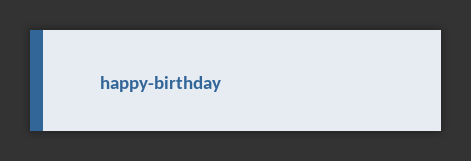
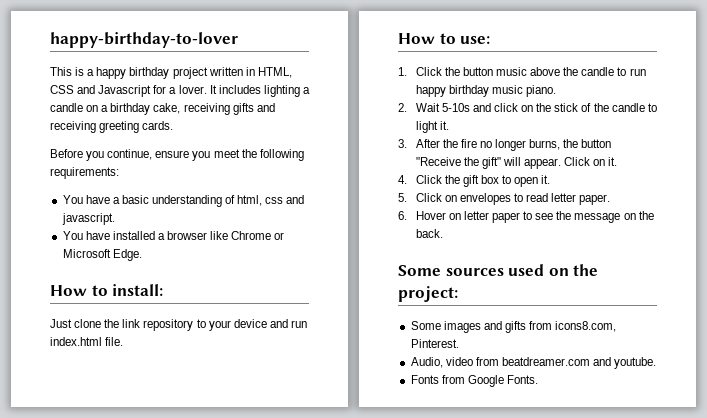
[100,76,221,92] happy-birthday -> [50,32,238,48] [50,67,292,79] [50,85,310,97] [50,103,275,115] [50,121,174,133] [50,149,304,161] [50,167,119,179] [62,195,305,207] [61,213,115,225] [62,231,285,240] [62,249,142,261] [50,284,164,296] [50,319,307,331] [50,337,124,346] [398,33,491,44] [398,67,646,76] [415,85,556,97] [398,103,657,112] [415,121,449,133] [398,139,612,151] [415,157,618,169] [398,175,551,187] [398,193,611,205] [398,211,654,223] [415,229,443,238] [398,264,599,276] [398,286,458,302] [410,321,617,333] [410,339,459,348] [410,357,657,369] [410,375,538,387] happy-birthday-to-lover // This is a happy birthday project written in HTML, CSS and Javascript for a lover. It includes lighting a candle on a birthday cake, receiving gifts and receiving greeting cards. // Before you continue, ensure you meet the following requirements: // You have a basic understanding of html, css and javascript. // You have installed a browser like Chrome or Microsoft Edge. // How to install: // Just clone the link repository to your device and run index.html file. // How to use: // 1. Click the button music above the candle to run happy birthday music piano. // 2. Wait 5-10s and click on the stick of the candle to light it. // 3. After the fire no longer burns, the button "Receive the gift" will appear. Click on it. // 4. Click the gift box to open it. // 5. Click on envelopes to read letter paper. // 6. Hover on letter paper to see the message on the back. // Some sources used on the project: // Some images and gifts from icons8.com, Pinterest. // Audio, video from beatdreamer.com and youtube. // Fonts from Google Fonts.

